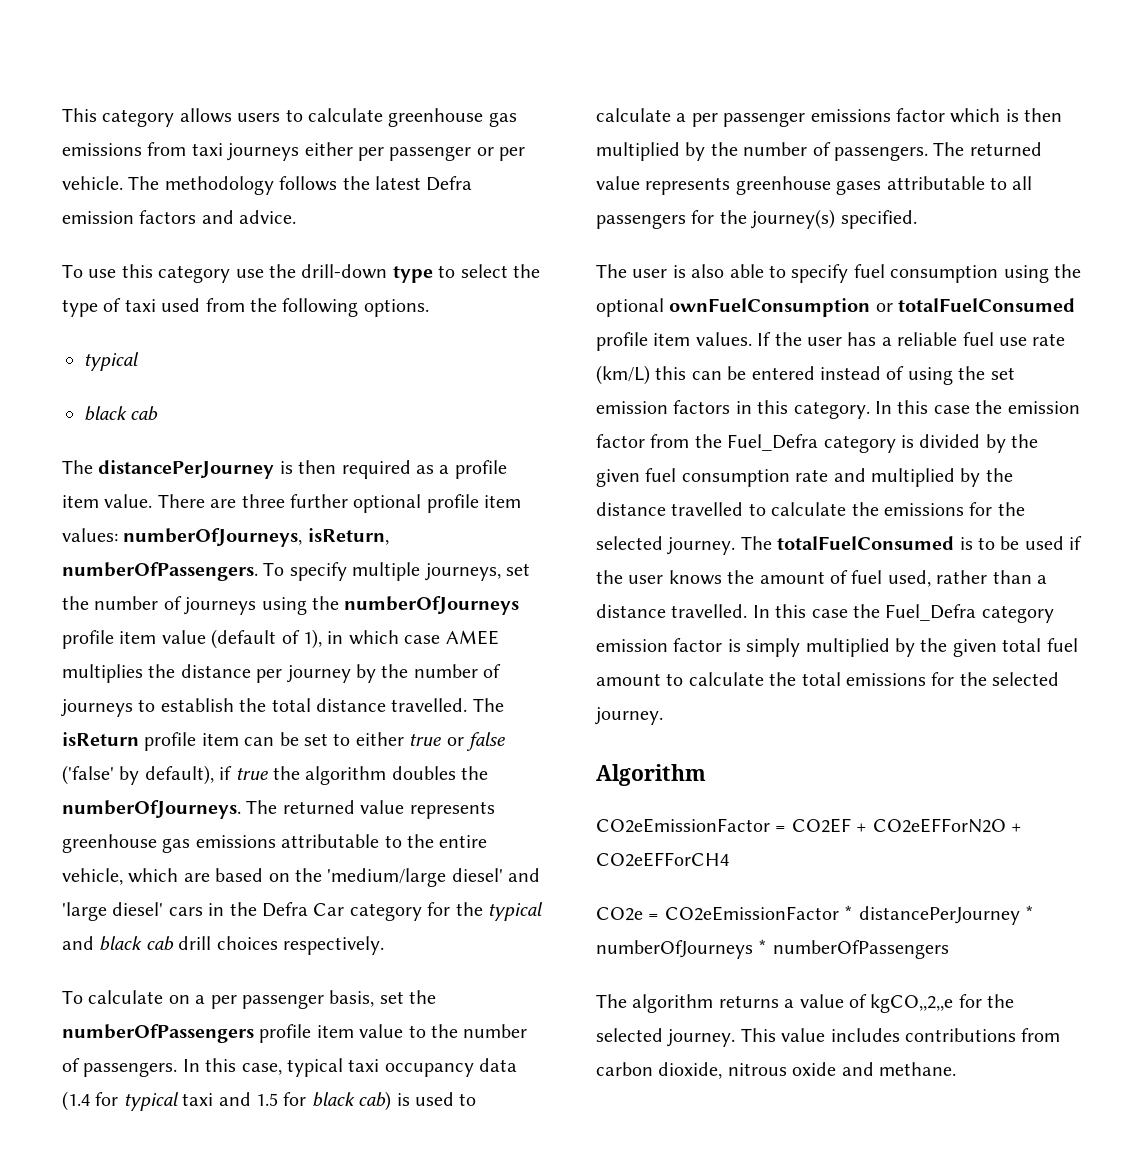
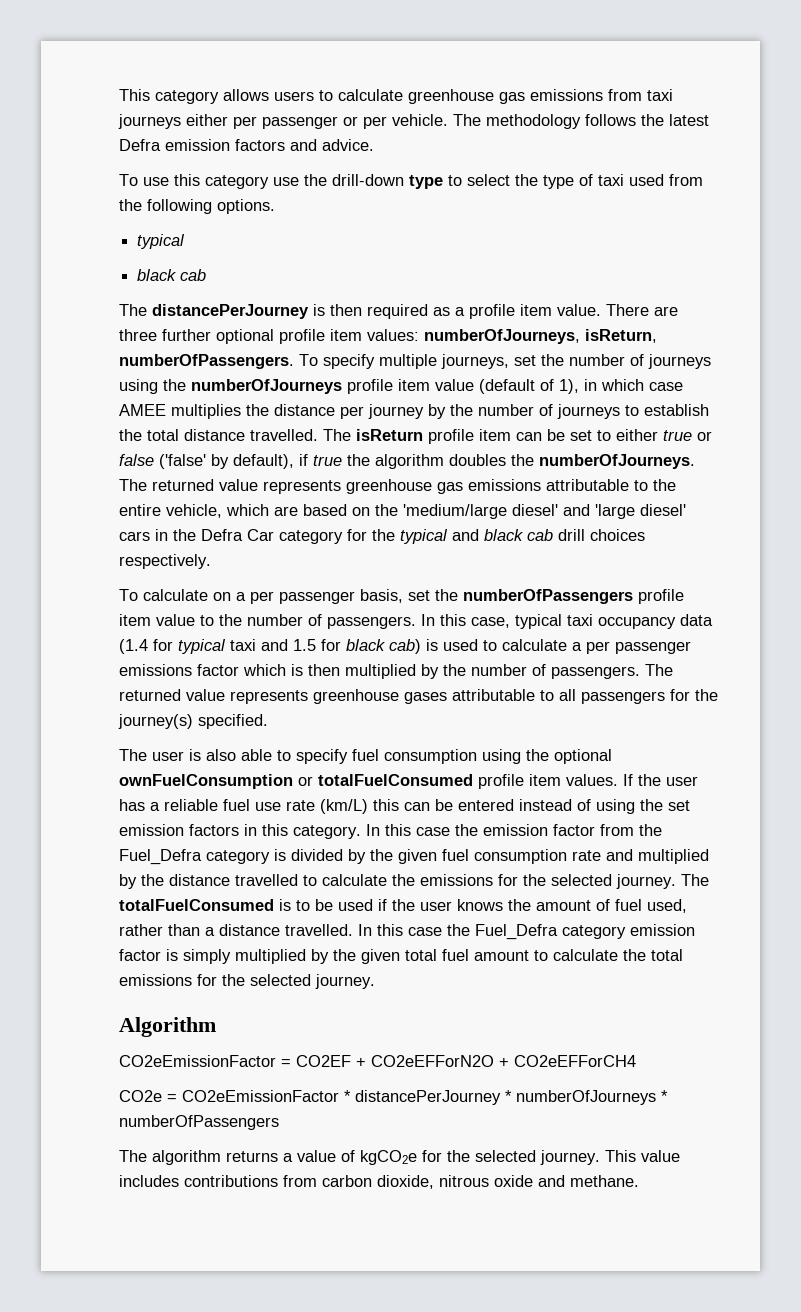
[870,994,954,1013] kgCO,,2,,e -> [360,1150,417,1165] kgCO2e

